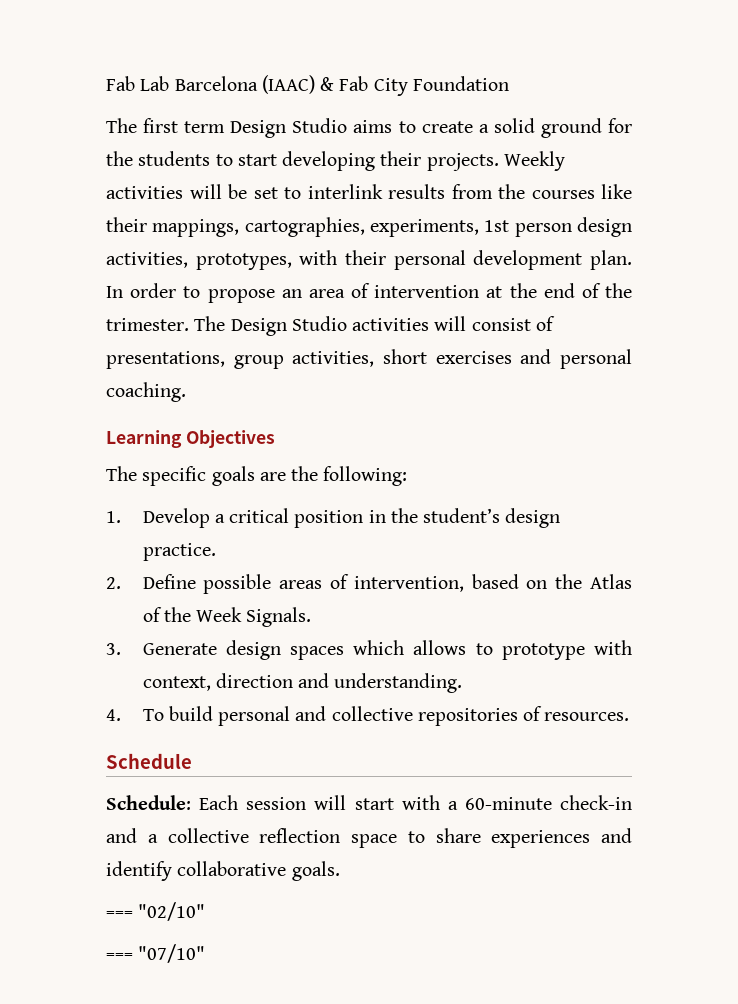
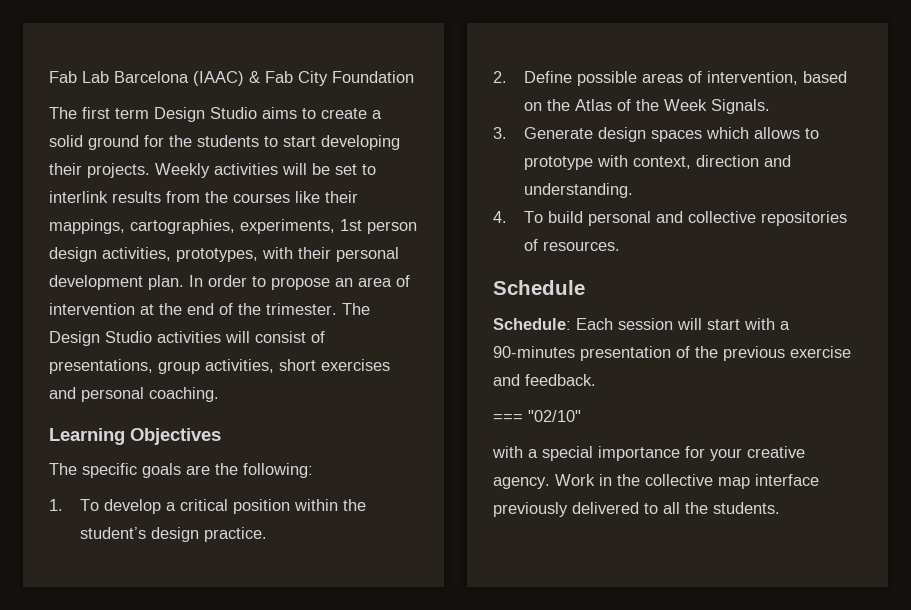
[142,508,210,528] Develop -> [79,499,161,514] To develop
[368,510,386,523] in -> [293,499,338,511] within
[464,795,632,810] [106,828,632,848] [106,861,340,881] [106,902,206,921] [106,944,206,963] 60-minute check-in and a collective reflection space to share experiences and identify collaborative goals. // === "02/10" // === "07/10" -> [493,346,851,361] [493,374,596,386] [493,410,581,422] [492,446,805,461] [493,474,819,489] [493,502,780,517] 90-minutes presentation of the previous exercise and feedback. // === "02/10" // with a special importance for your creative agency. Work in the collective map interface previously delivered to all the students.

